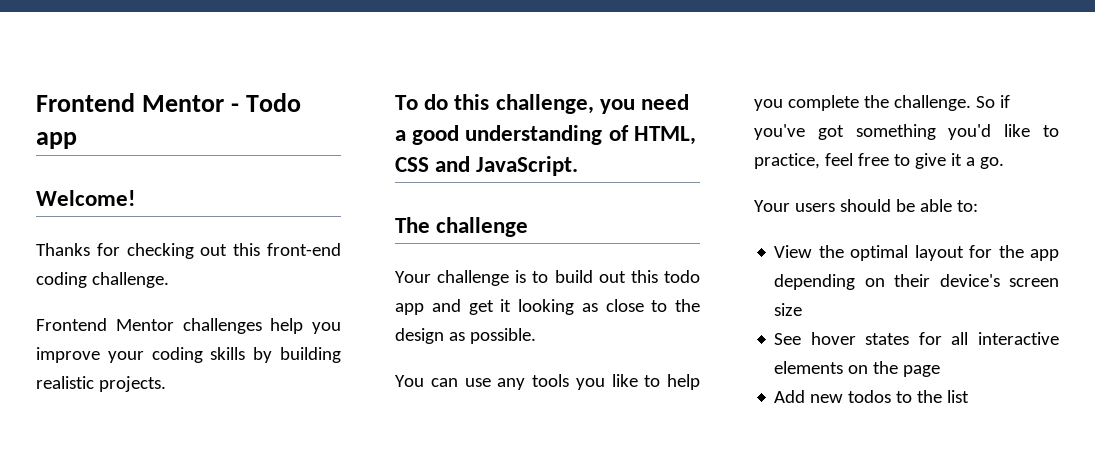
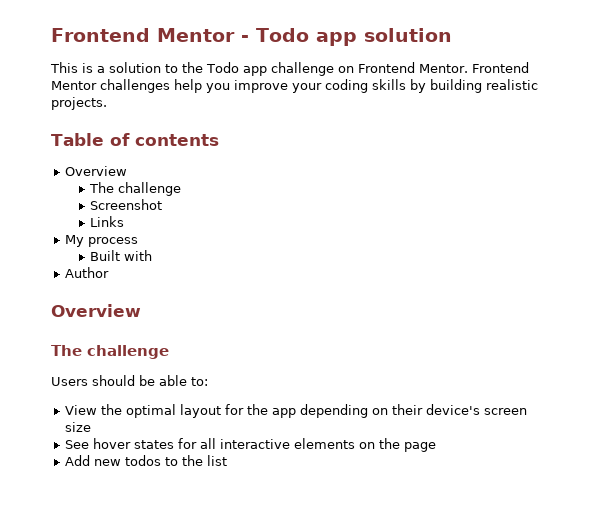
[36,190,135,206] [36,243,341,259] [36,272,169,288] // Welcome! // Thanks for checking out this front-end coding challenge. // -> [363,28,452,42] [50,62,468,76] solution // This is a solution to the Todo app challenge on Frontend Mentor.
[395,94,690,114] [395,125,696,145] [395,156,579,176] [395,217,529,237] [395,270,700,286] [395,299,700,315] [395,328,536,344] [395,374,700,390] [754,95,1010,111] [754,124,1059,140] [754,153,1004,169] [754,200,835,212] To do this challenge, you need a good understanding of HTML, CSS and JavaScript. // The challenge // Your challenge is to build out this todo app and get it looking as close to the design as possible. // You can use any tools you like to help you complete the challenge. So if you've got something you'd like to practice, feel free to give it a go. // Your users -> [51,133,219,146] [65,166,128,176] [89,182,182,196] [90,199,163,210] [90,216,125,227] [65,235,139,247] [90,250,153,261] [65,267,110,278] [51,304,141,317] [51,345,169,359] [51,377,88,386] Table of contents // Overview // The challenge // Screenshot // Links // My process // Built with // Author // Overview // The challenge // Users

